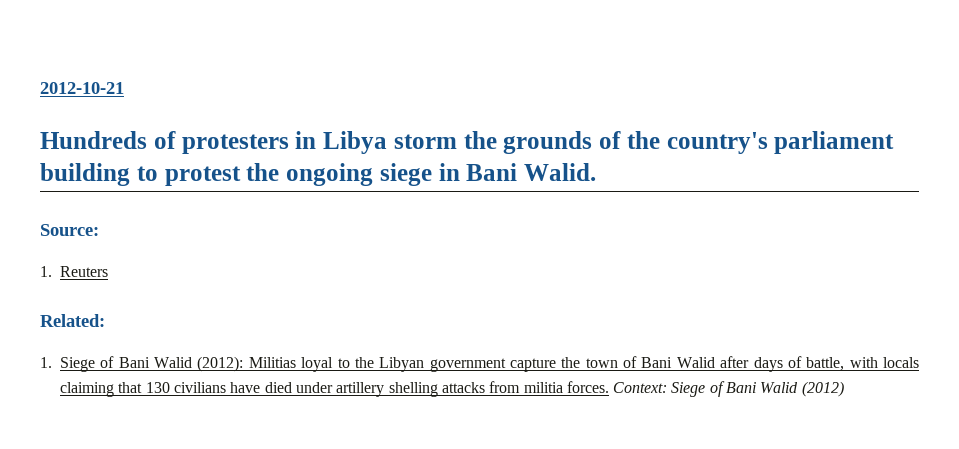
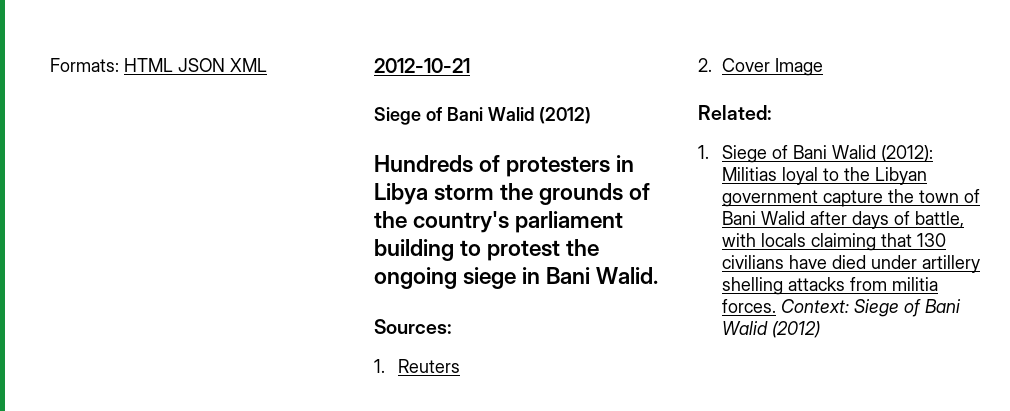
[40,82,124,94] 2012-10-21 -> [50,58,267,72] [374,58,470,73] [374,107,592,125] Formats: HTML JSON XML // 2012-10-21 // Siege of Bani Walid (2012)
[40,224,99,236] Source: -> [374,319,452,334] Sources:
(108, 271) none -> [698,58,824,76] // 2. Cover Image

